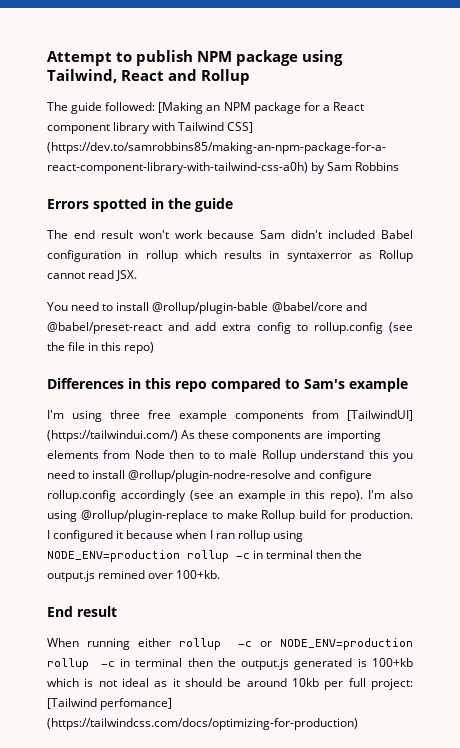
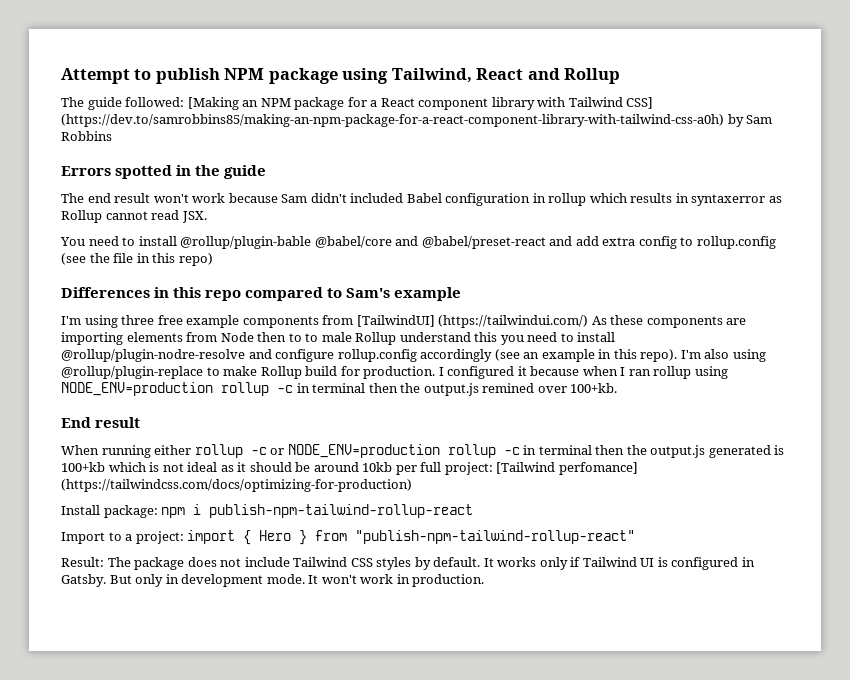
(358, 724) none -> [61,504,474,518] [61,530,636,545] [61,557,755,570] [61,574,485,587] // Install package: npm i publish-npm-tailwind-rollup-react // Import to a project: import { Hero } from "publish-npm-tailwind-rollup-react" // Result: The package does not include Tailwind CSS styles by default. It works only if Tailwind UI is configured in Gatsby. But only in development mode. It won't work in production.

